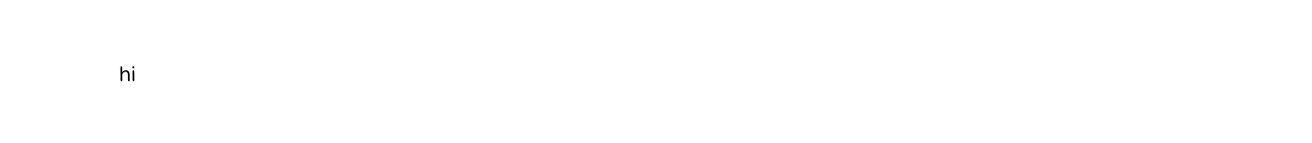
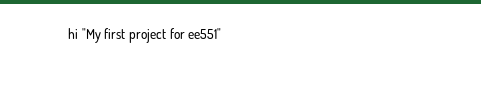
(137, 74) none -> [81,28,222,43] "My first project for ee551"

